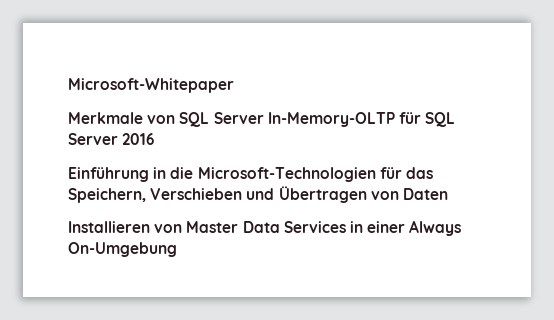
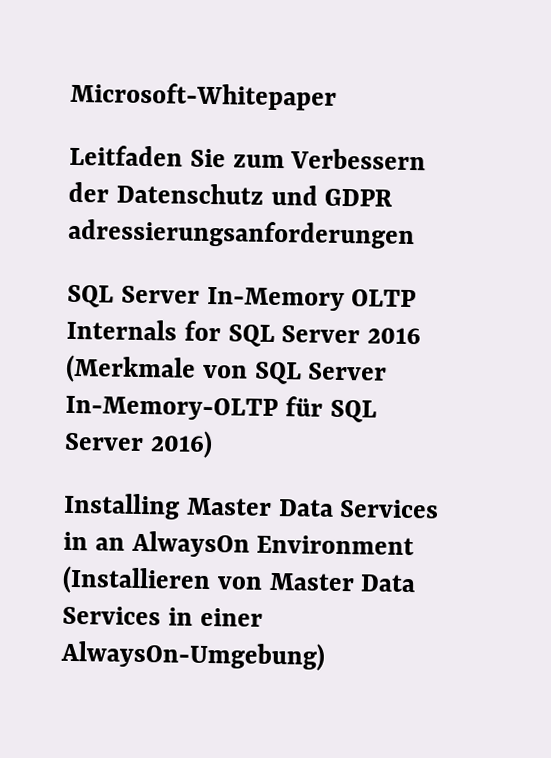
[68,112,143,124] Merkmale -> [69,144,427,171] [68,181,394,207] [68,218,415,250] [67,284,417,312] [66,318,422,347] [65,354,196,384] Leitfaden Sie zum Verbessern der Datenschutz und GDPR adressierungsanforderungen // SQL Server In-Memory OLTP Internals for SQL Server 2016 (Merkmale
[122,133,156,145] [68,167,433,182] [68,186,448,203] [68,221,150,233] 2016 // Einführung in die Microsoft-Technologien für das Speichern, Verschieben und Übertragen von Daten // Installieren -> [149,430,213,459] [63,492,440,520] [63,530,415,558] [62,565,211,596] 2016) // Installing Master Data Services in an AlwaysOn Environment (Installieren
[409,220,462,236] [68,242,177,257] Always On-Umgebung -> [60,639,326,671] AlwaysOn-Umgebung)

